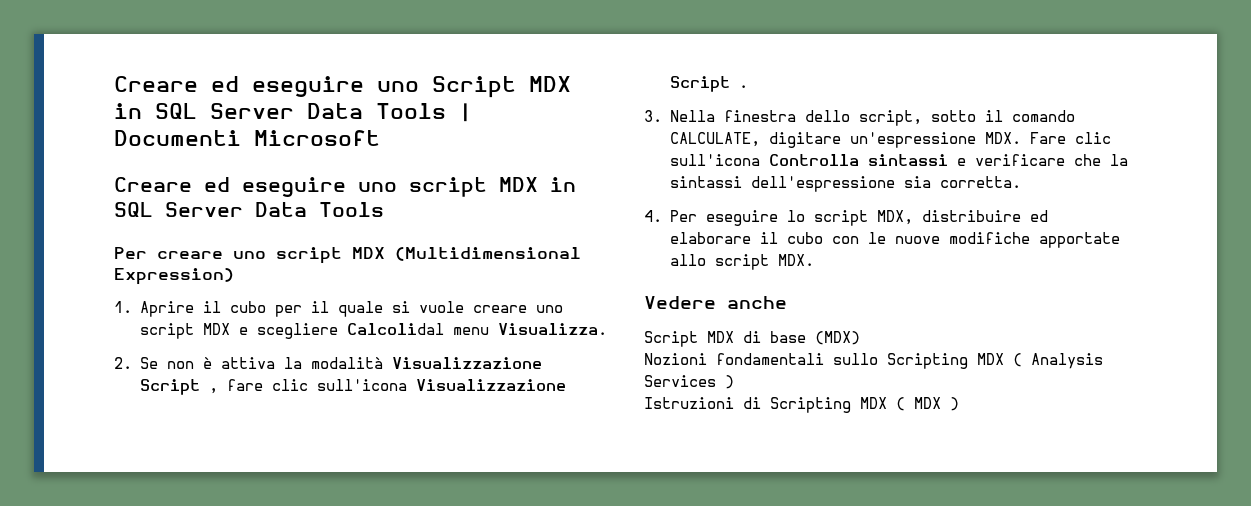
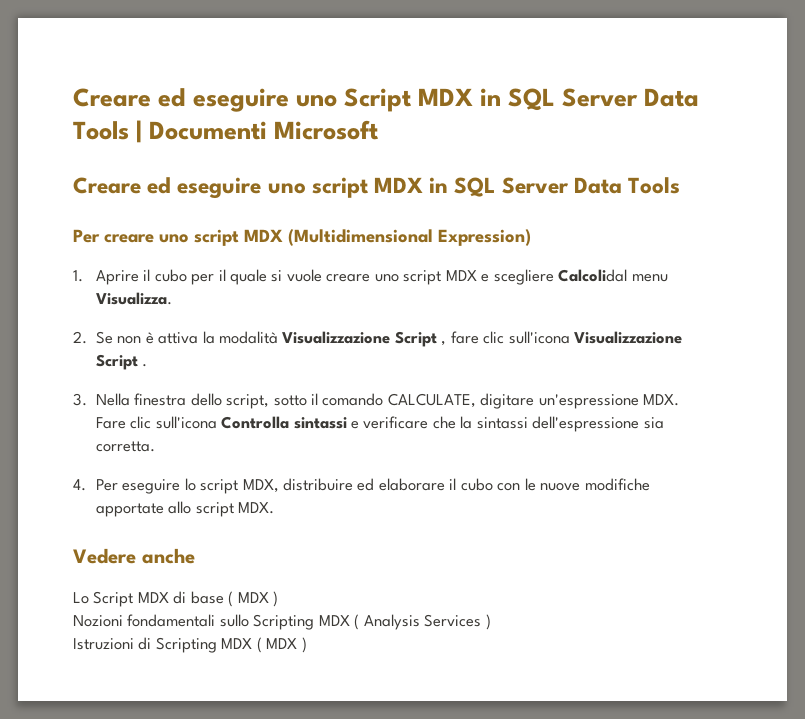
(787, 302) none -> [73,592,89,604] Lo
[815,331,860,345] (MDX) -> [228,591,279,607] ( MDX )

